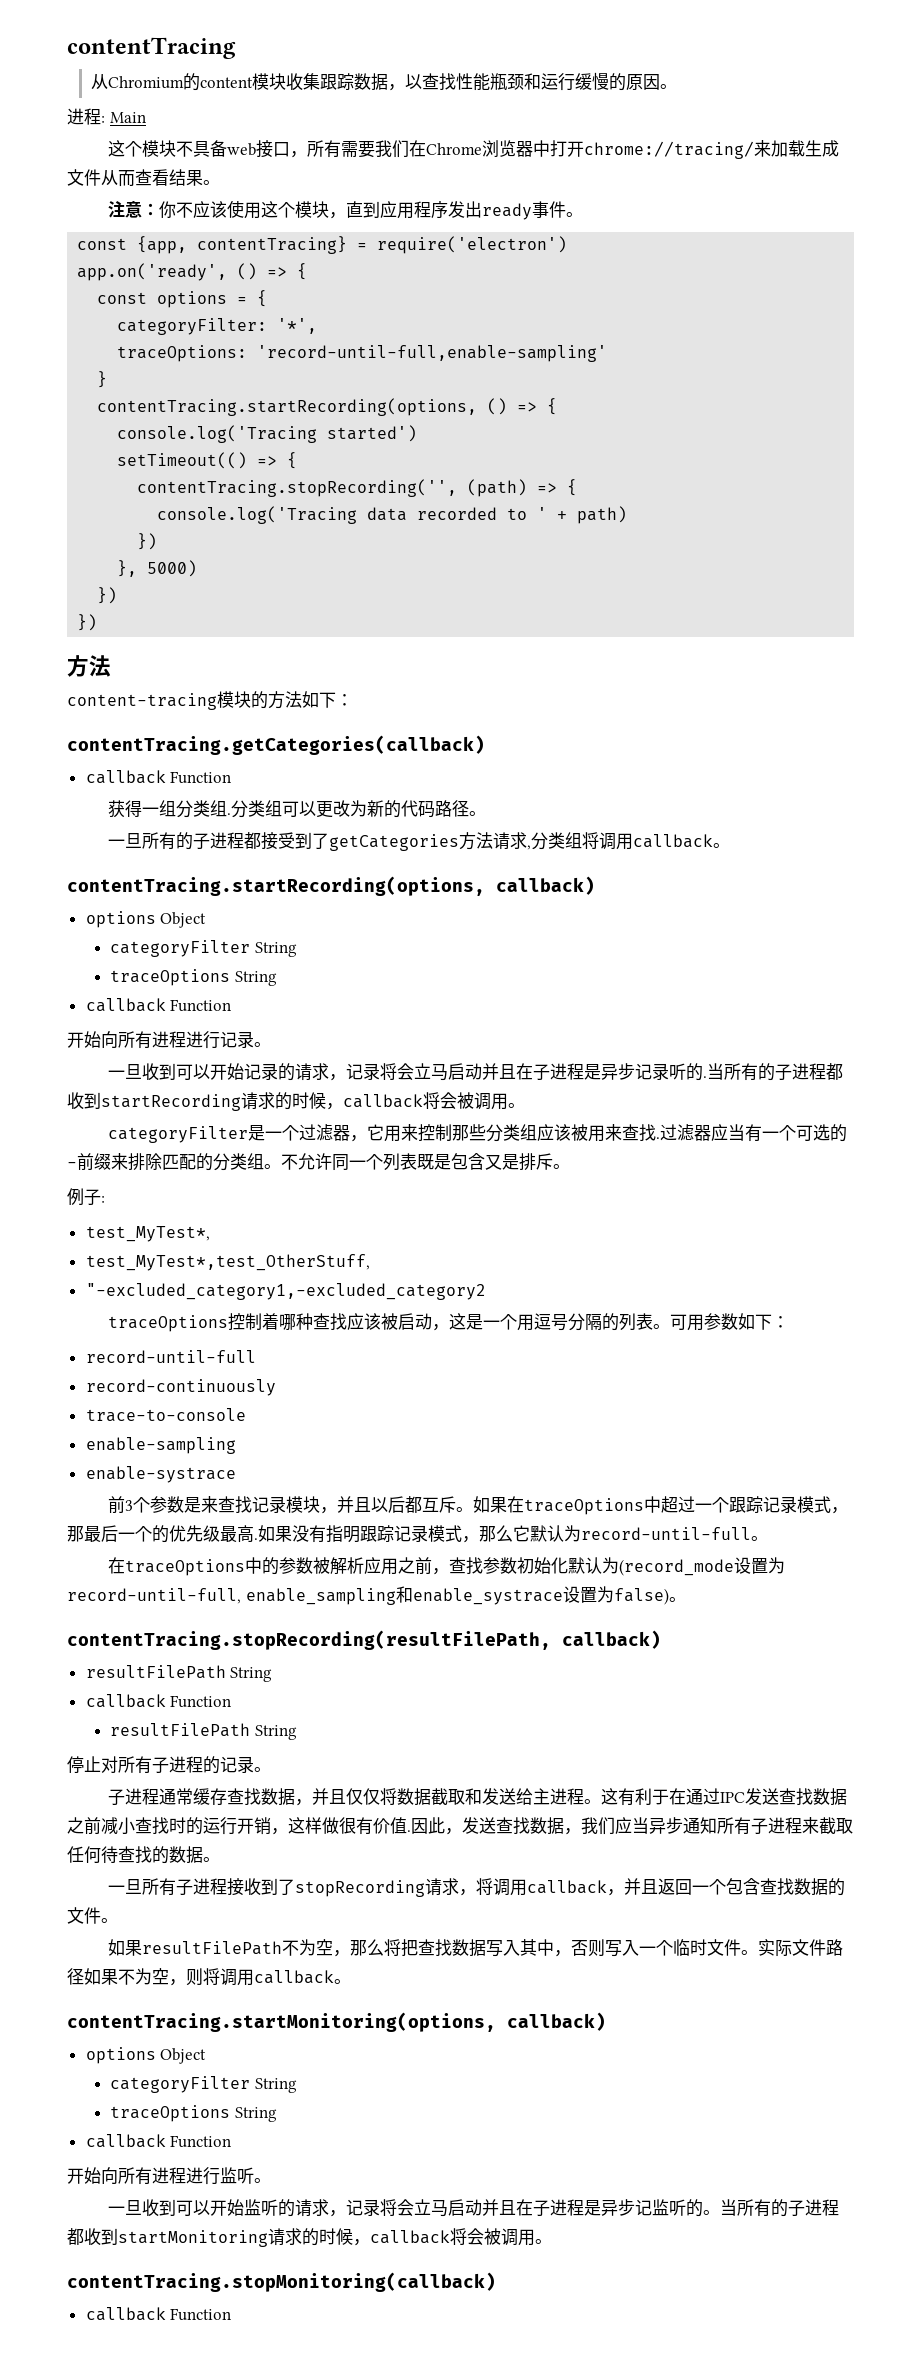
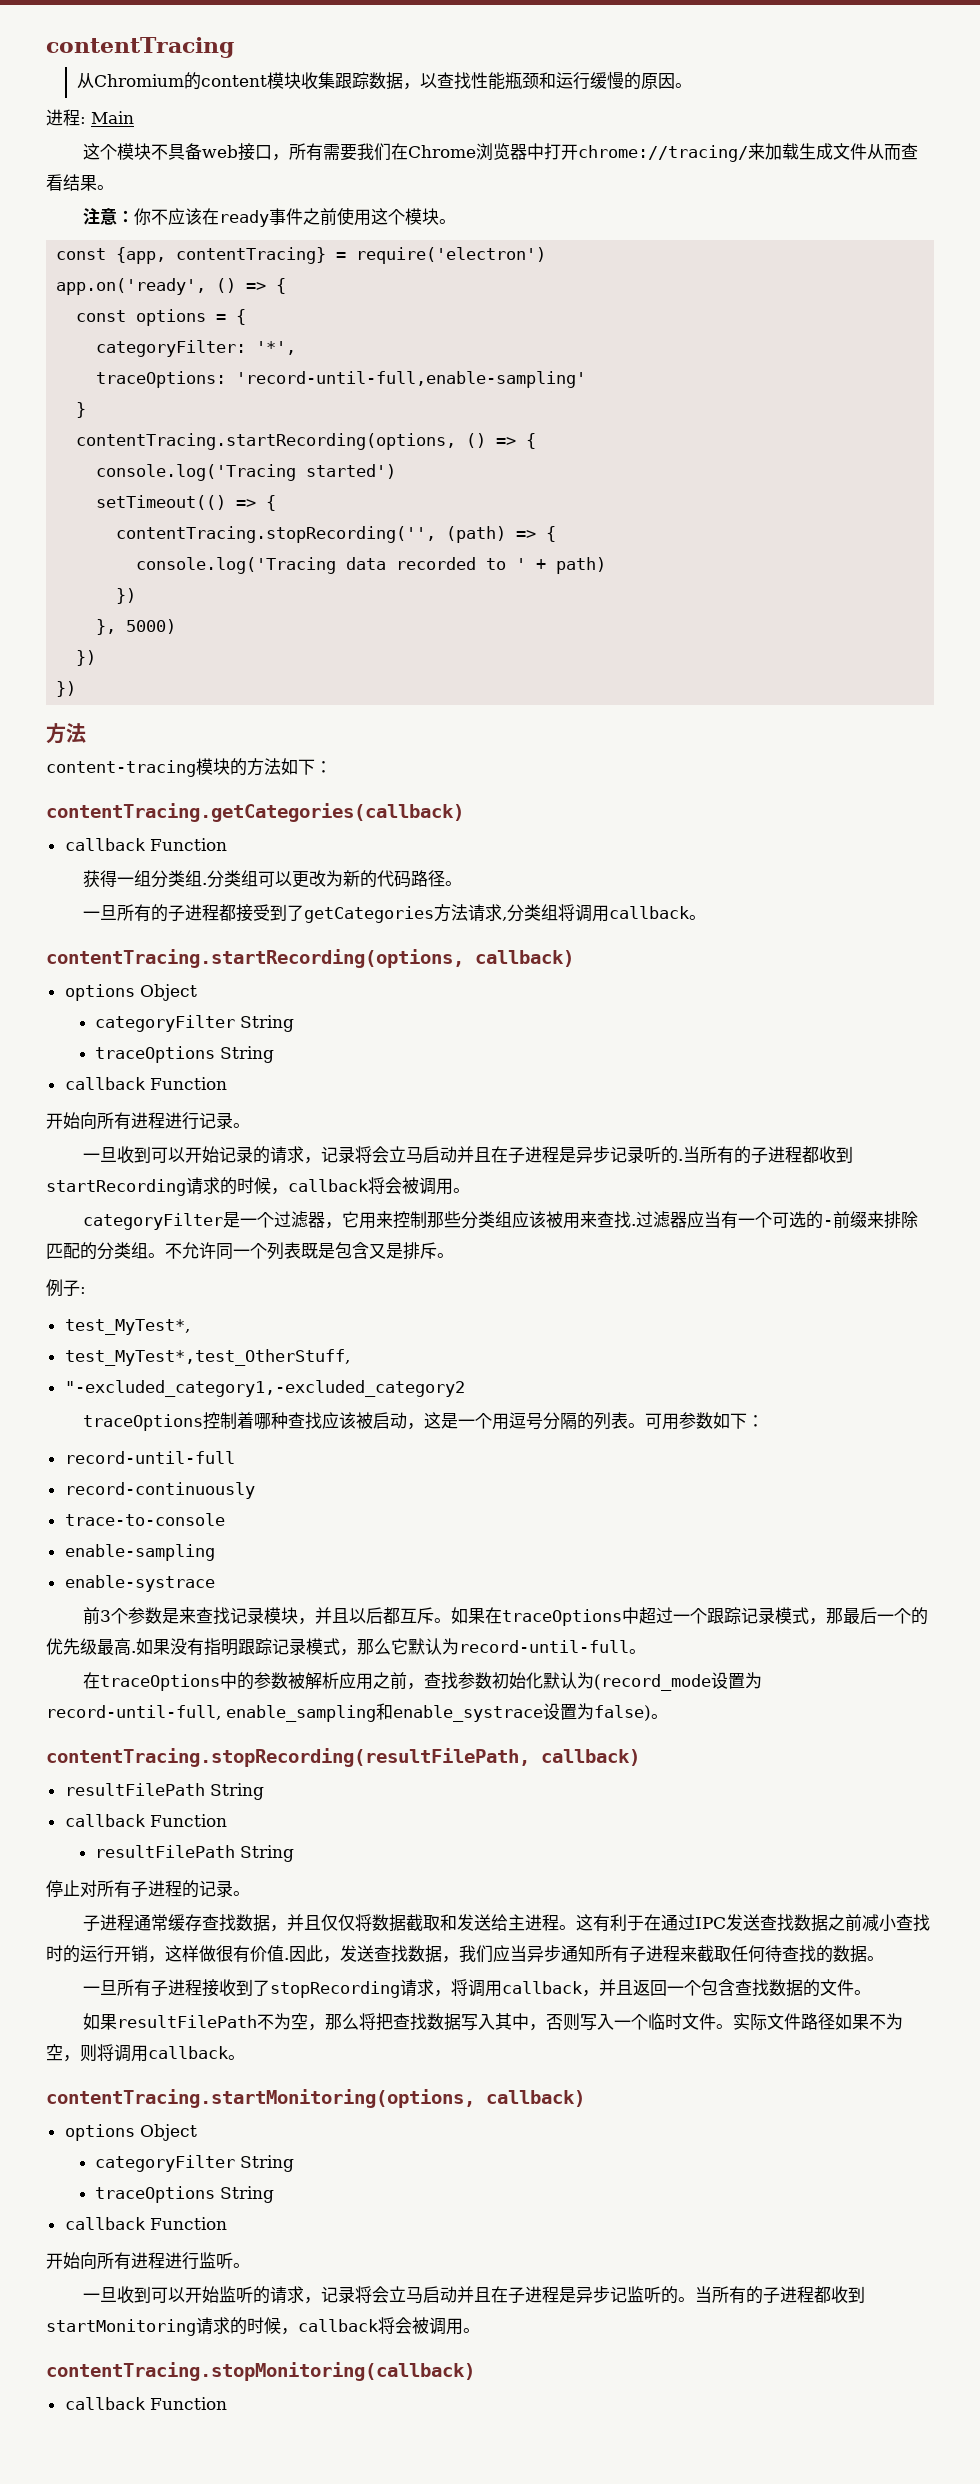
[226,200,566,220] 使用这个模块，直到应用程序发出ready事件 -> [202,207,440,227] 在ready事件之前使用这个模块

